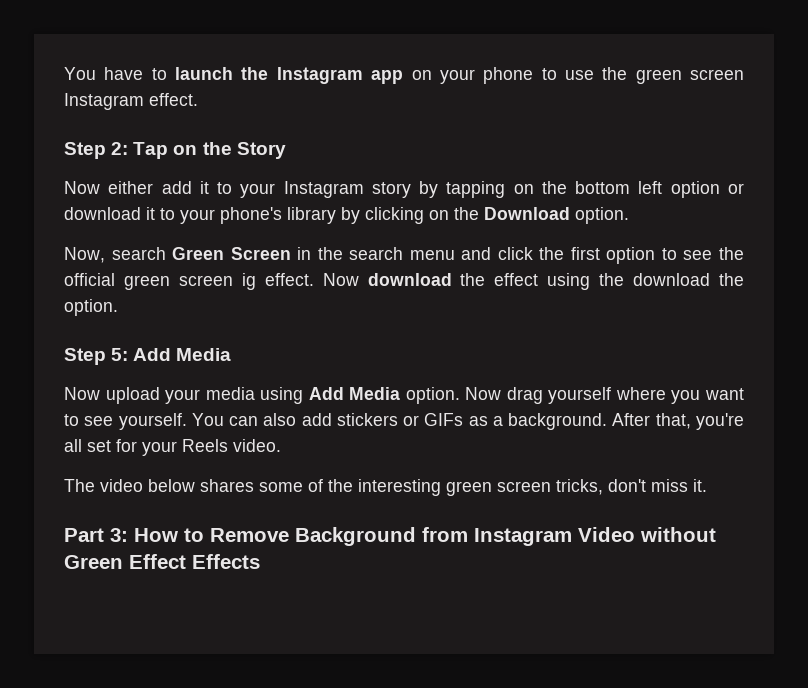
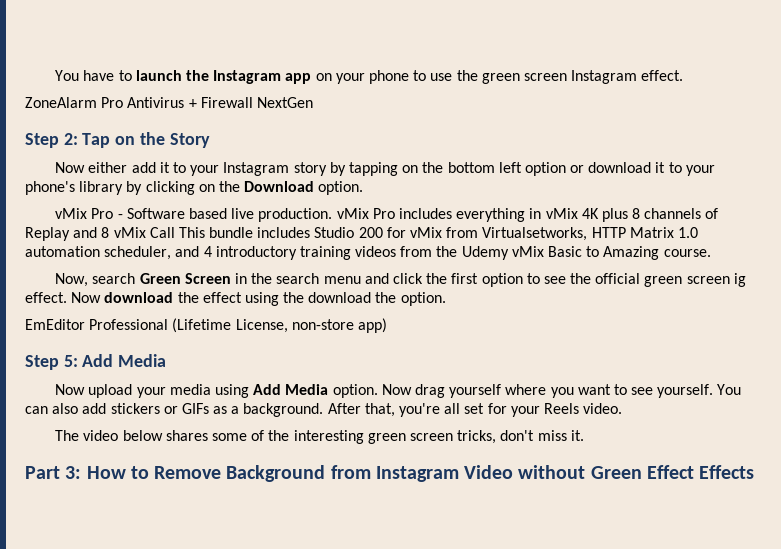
(198, 99) none -> [25,97,313,108] // ZoneAlarm Pro Antivirus + Firewall NextGen
(629, 215) none -> [55,208,719,222] [25,227,698,241] [25,246,711,260] // vMix Pro - Software based live production. vMix Pro includes everything in vMix 4K plus 8 channels of Replay and 8 vMix Call This bundle includes Studio 200 for vMix from Virtualsetworks, HTTP Matrix 1.0 automation scheduler, and 4 introductory training videos from the Udemy vMix Basic to Amazing course.
(118, 307) none -> [25,318,387,333] // EmEditor Professional (Lifetime License, non-store app)

